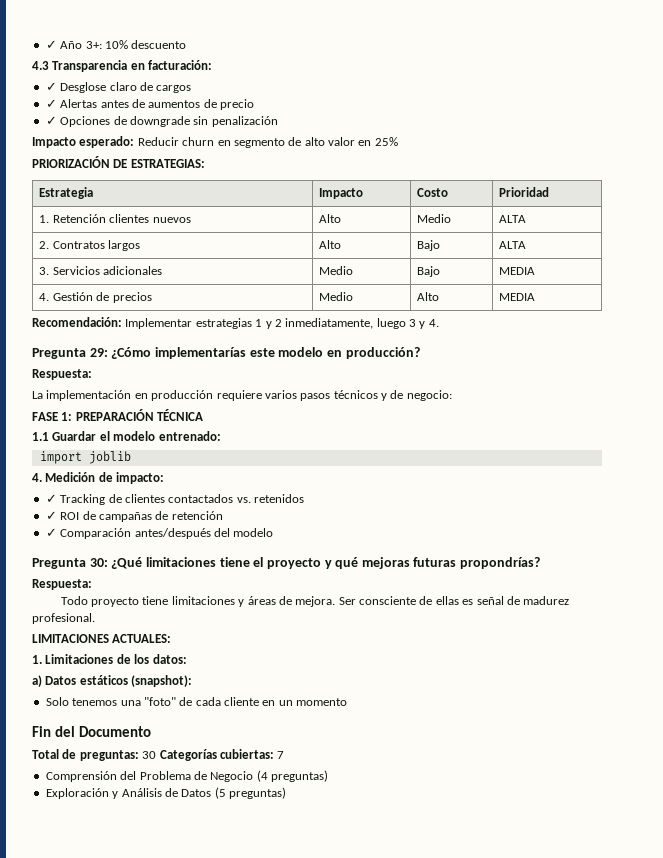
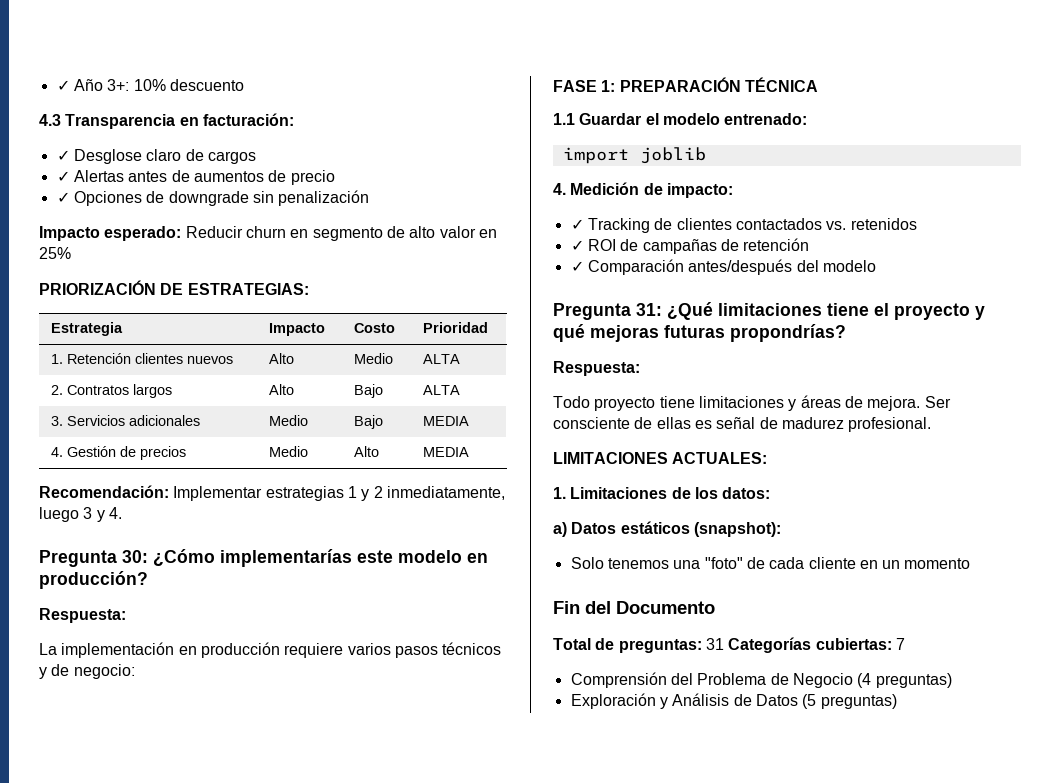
[89,348,108,357] 29: -> [122,550,148,563] 30:
[89,558,108,567] 30: -> [636,303,662,316] 31:
[142,751,157,759] 30 -> [705,638,724,650] 31

